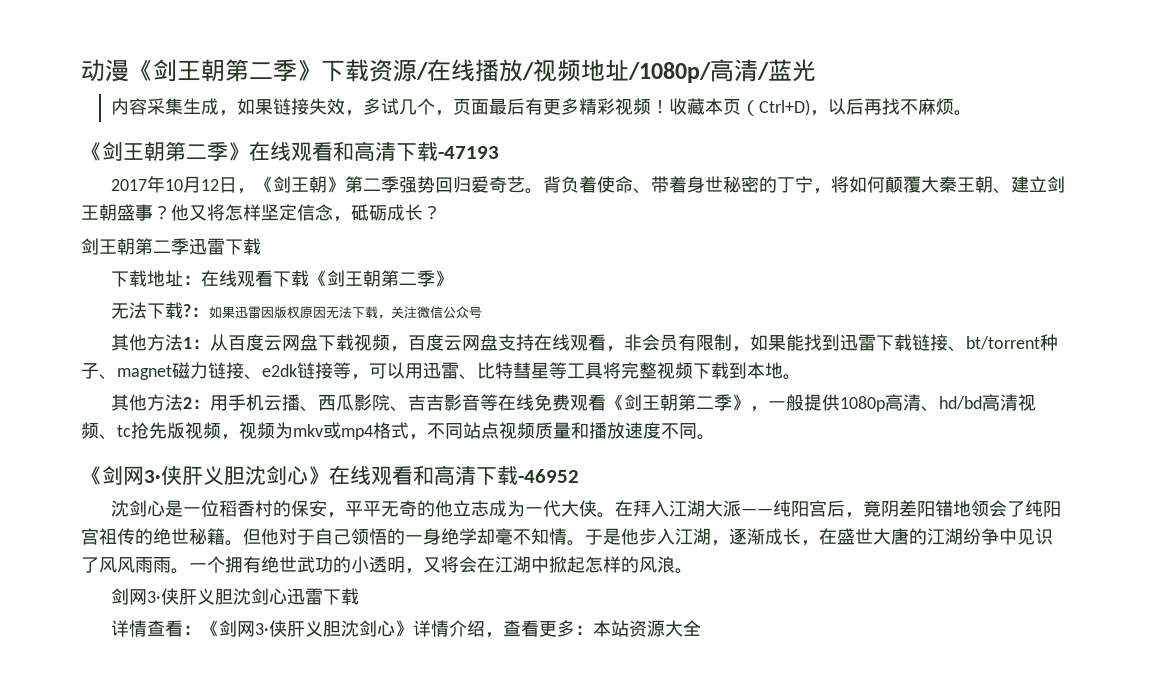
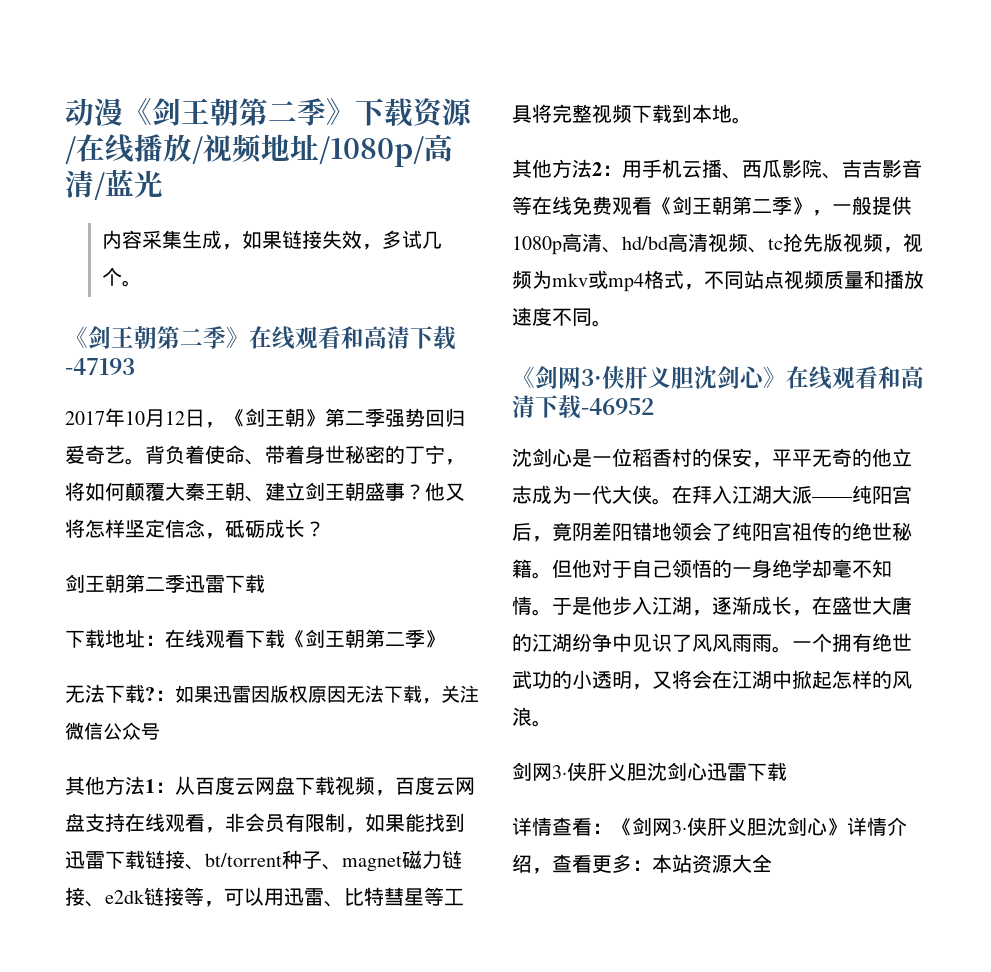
[434,98,954,116] ，页面最后有更多精彩视频！收藏本页（Ctrl+D)，以后再找不麻烦 -> (123, 276) none

